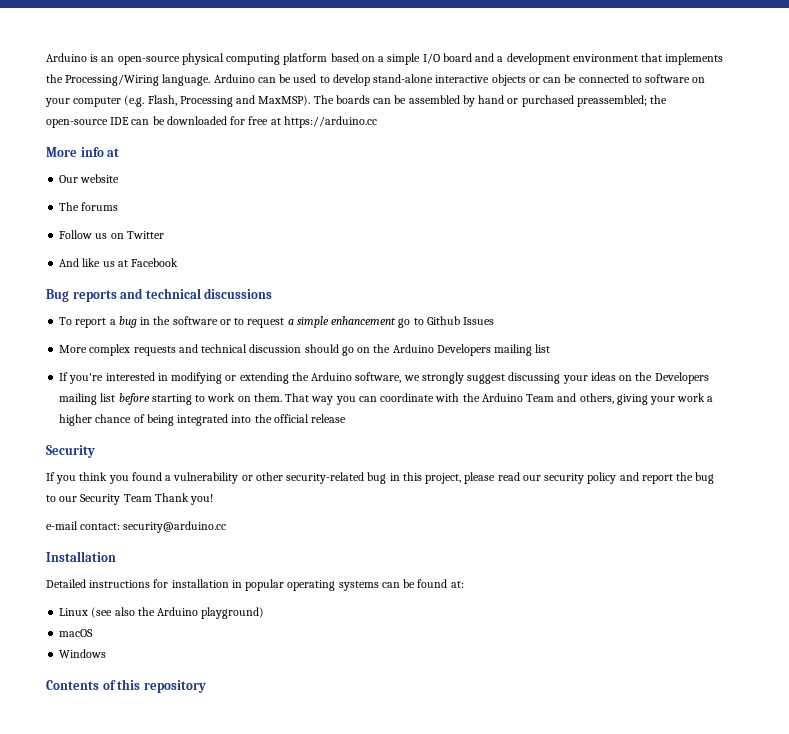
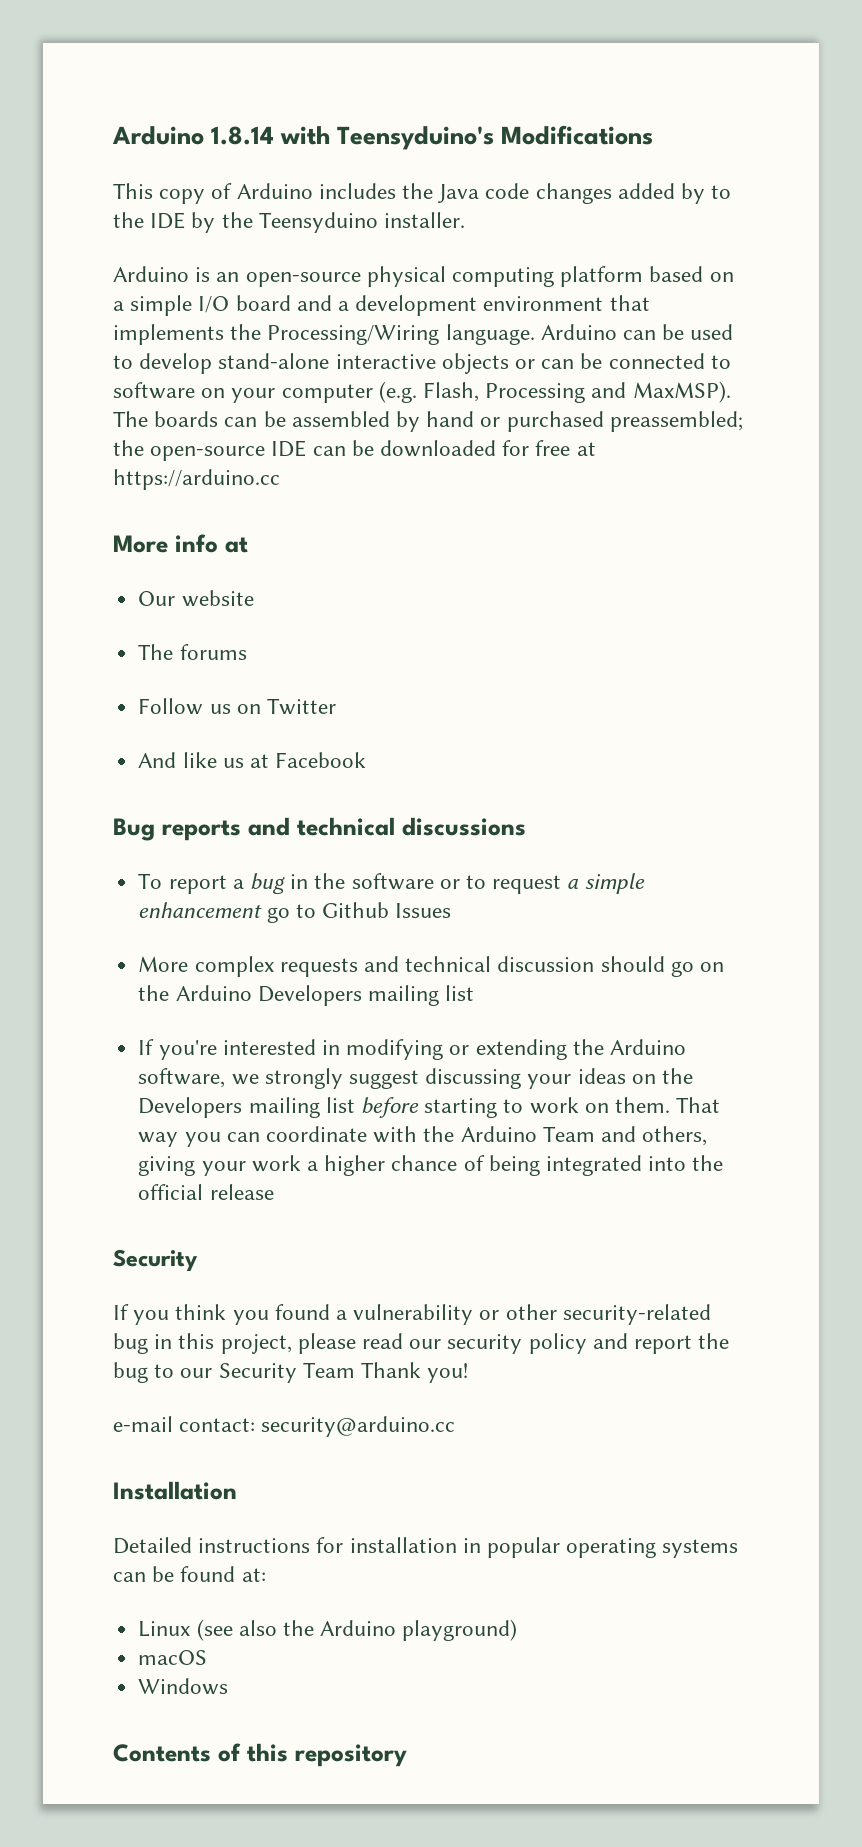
[46,53,87,62] Arduino -> [112,125,654,150] [113,183,732,204] [113,212,466,233] [113,266,189,282] Arduino 1.8.14 with Teensyduino's Modifications // This copy of Arduino includes the Java code changes added by to the IDE by the Teensyduino installer. // Arduino

